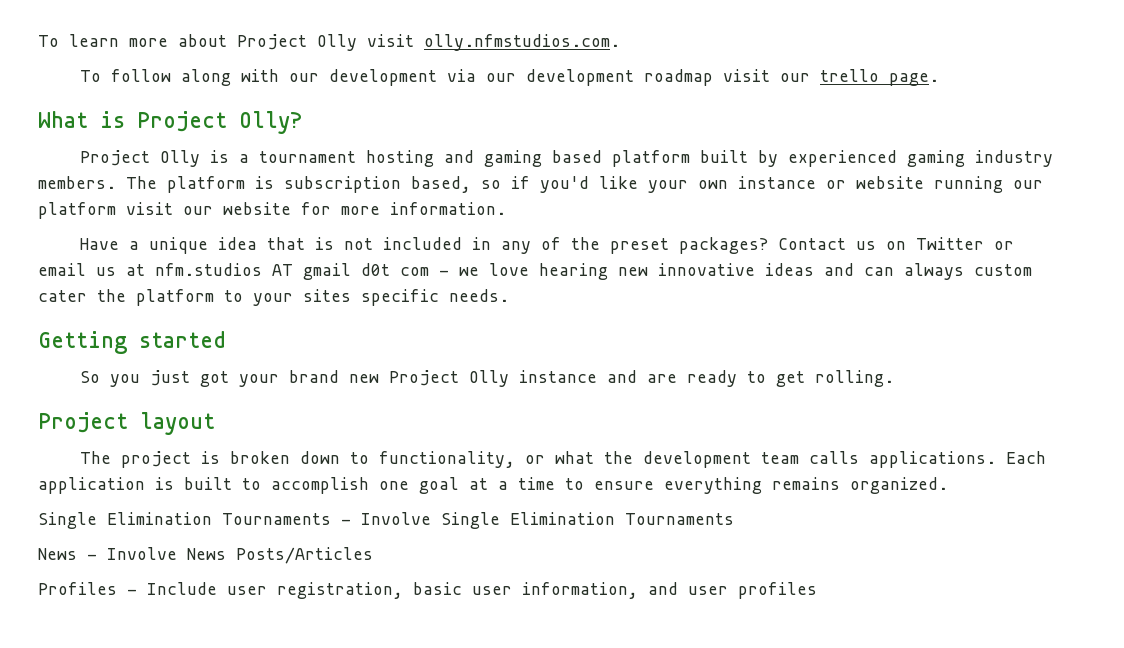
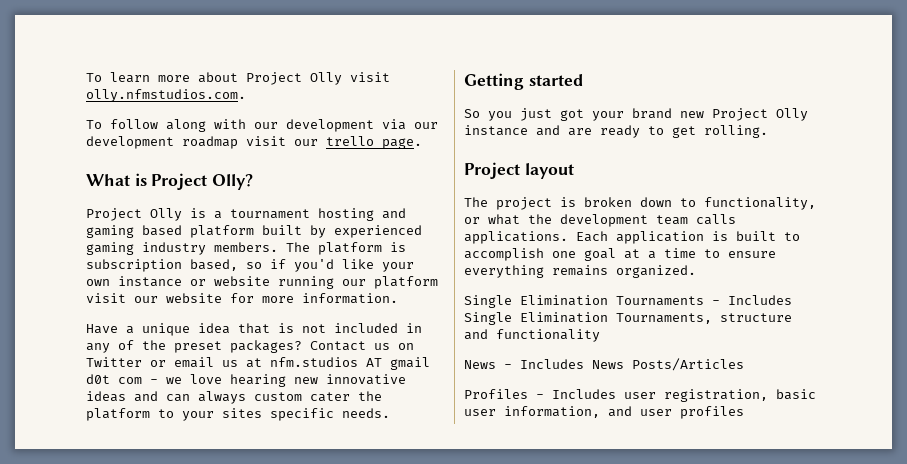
[361,512,734,529] Involve Single Elimination Tournaments -> [728,295,792,305] [464,312,792,325] [464,329,600,342] Includes Single Elimination Tournaments, structure and functionality
[107,547,177,560] Involve -> [520,359,584,369] Includes
[147,582,217,595] Include -> [552,389,616,399] Includes

